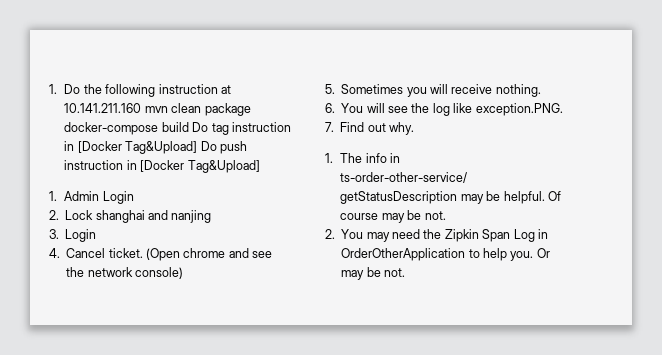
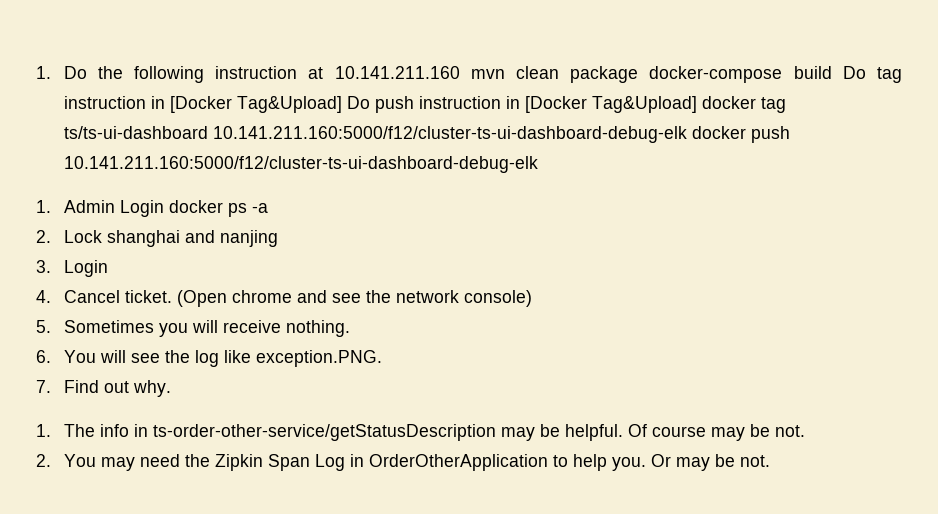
(260, 166) none -> [701,96,786,113] [63,126,790,143] [63,156,538,173] docker tag ts/ts-ui-dashboard 10.141.211.160:5000/f12/cluster-ts-ui-dashboard-debug-elk docker push 10.141.211.160:5000/f12/cluster-ts-ui-dashboard-debug-elk
(134, 197) none -> [168,200,268,217] docker ps -a

